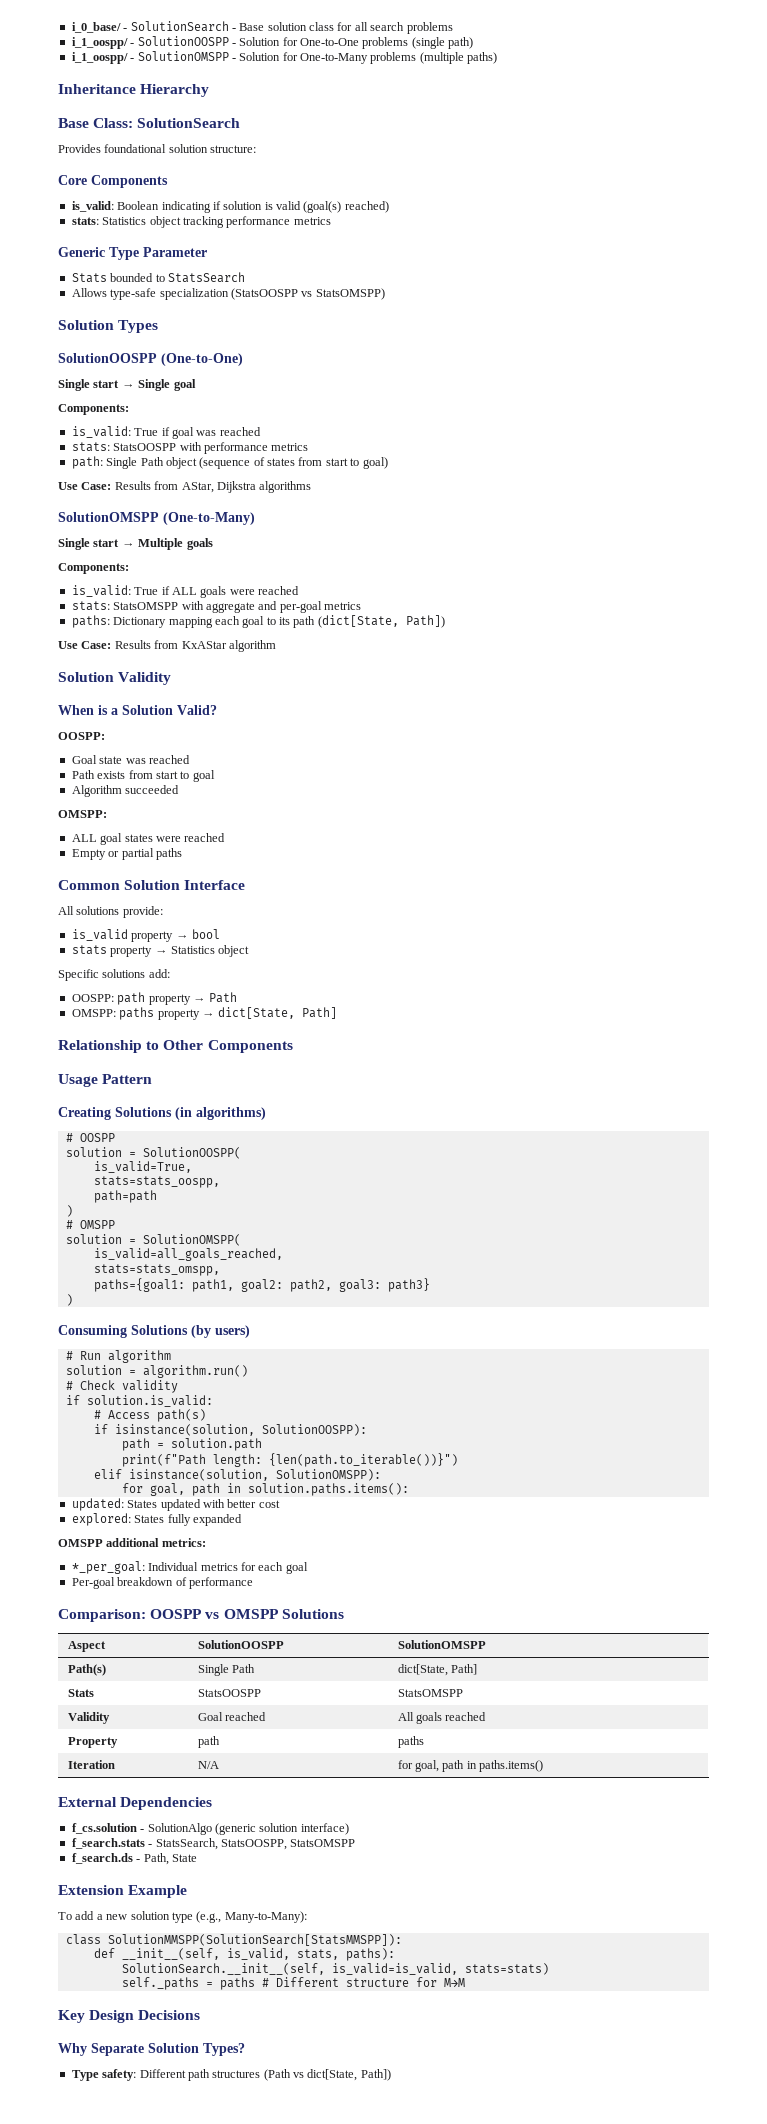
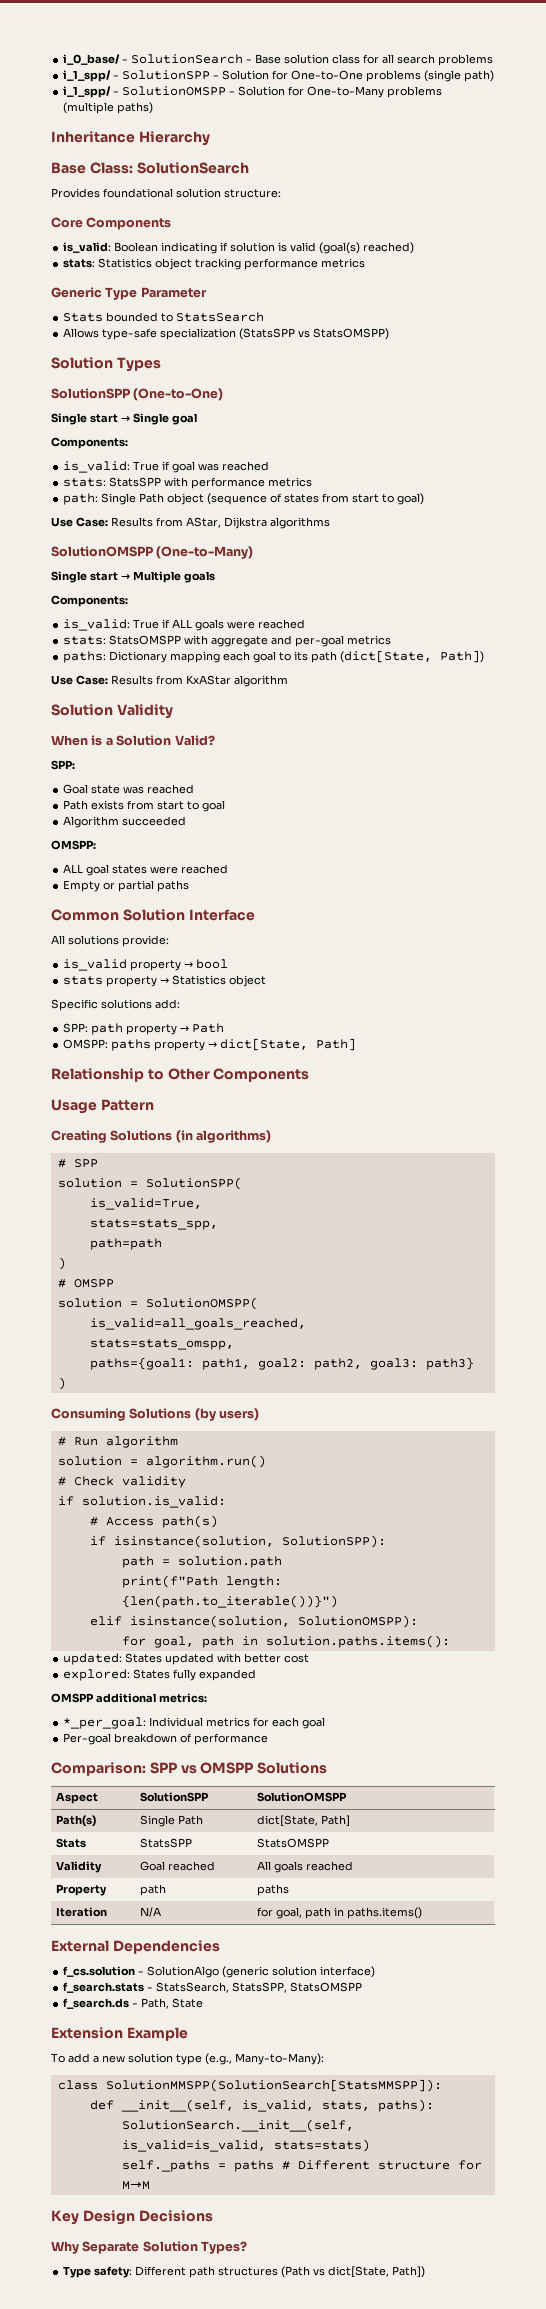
[71,36,229,49] i_1_oospp/ - SolutionOOSPP -> [63,70,211,82] i_1_spp/ - SolutionSPP
[71,52,128,64] i_1_oospp/ -> [63,86,112,98] i_1_spp/
[230,288,298,300] (StatsOOSPP -> [239,328,296,340] (StatsSPP
[58,353,157,363] SolutionOOSPP -> [51,388,131,399] SolutionSPP
[113,443,177,451] StatsOOSPP -> [109,477,162,487] StatsSPP
[58,732,105,740] OOSPP: -> [51,760,75,770] SPP:
[71,994,114,1002] OOSPP: -> [63,1023,89,1033] SPP:
[79,1133,115,1142] [65,1147,241,1159] OOSPP // solution = SolutionOOSPP( -> [73,1159,98,1168] [57,1177,242,1190] SPP // solution = SolutionSPP(
[93,1176,220,1188] stats=stats_oospp, -> [89,1219,218,1230] stats=stats_spp,
[261,1424,367,1436] SolutionOOSPP): -> [281,1535,386,1548] SolutionSPP):
[150,1609,203,1619] OOSPP -> [149,1762,178,1774] SPP
[197,1640,284,1649] SolutionOOSPP -> [140,1792,210,1802] SolutionSPP
[197,1689,261,1697] StatsOOSPP -> [140,1838,193,1848] StatsSPP
[220,1839,287,1850] StatsOOSPP, -> [232,1982,288,1993] StatsSPP,

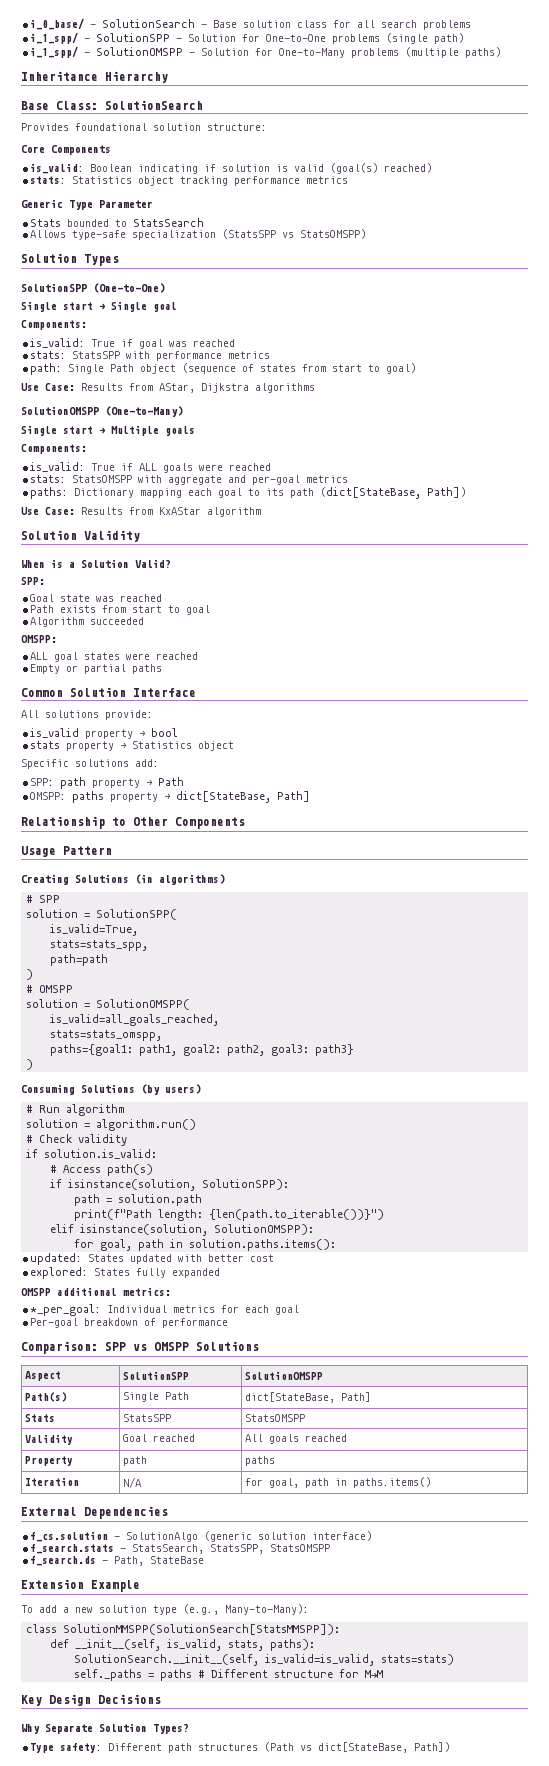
[340,650,433,663] (dict[State, -> [320,487,422,499] (dict[StateBase,
[220,1038,309,1051] dict[State, -> [176,791,272,803] dict[StateBase,
[257,1815,319,1827] dict[State, -> [245,1392,336,1403] dict[StateBase,
[172,1998,204,2008] State -> [150,1556,205,1564] StateBase
[328,2266,390,2278] dict[State, -> [318,1742,409,1753] dict[StateBase,

